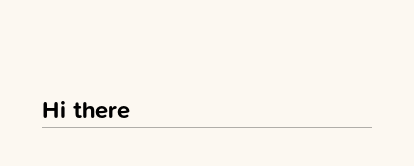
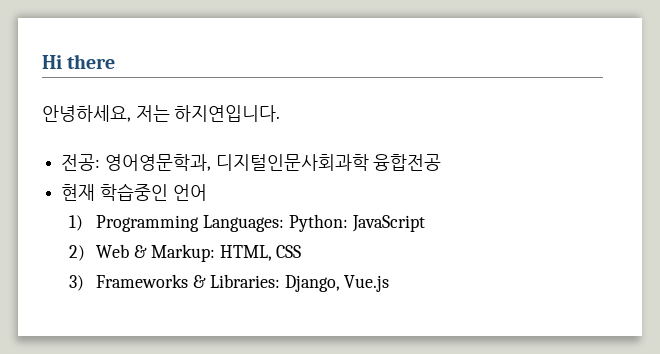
(130, 110) none -> [42,105,281,122] [61,154,442,171] [61,183,207,201] [69,214,425,232] [69,244,302,262] [69,274,390,292] // 안녕하세요, 저는 하지연입니다. // 전공: 영어영문학과, 디지털인문사회과학 융합전공 // 현재 학습중인 언어 // 1) Programming Languages: Python: JavaScript // 2) Web & Markup: HTML, CSS // 3) Frameworks & Libraries: Django, Vue.js

